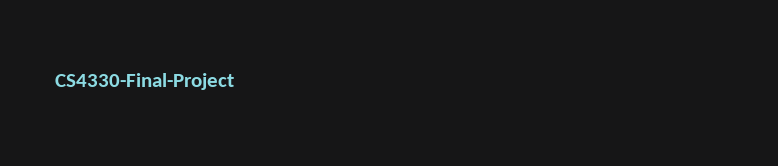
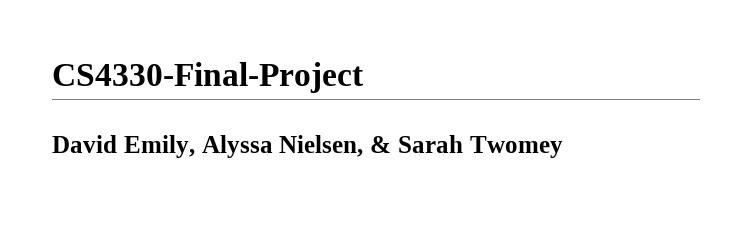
(234, 81) none -> [52,135,563,158] // David Emily, Alyssa Nielsen, & Sarah Twomey

